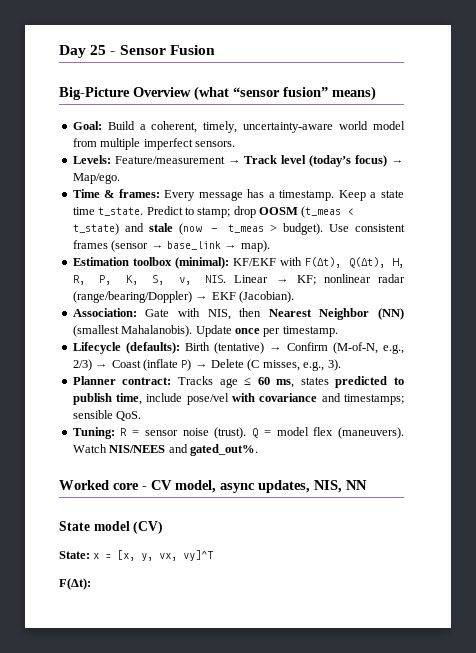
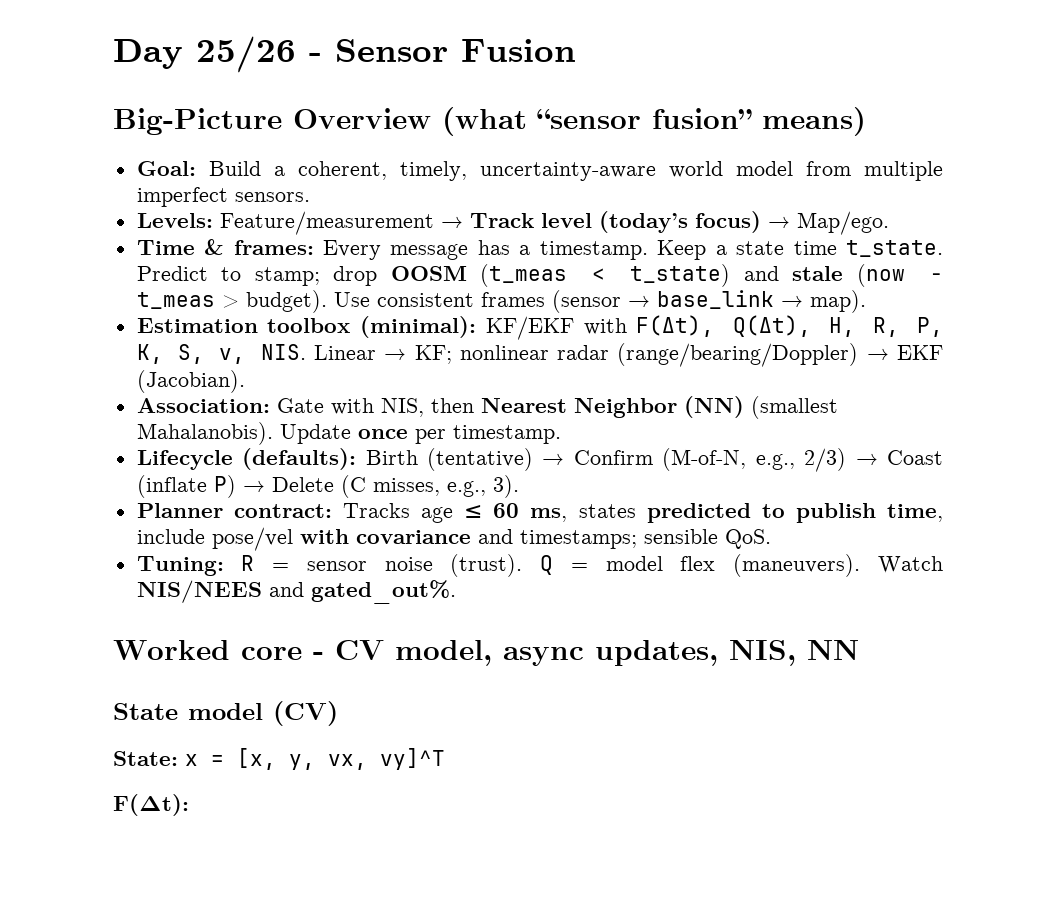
[90,45,107,55] 25 -> [196,36,296,73] 25/26

